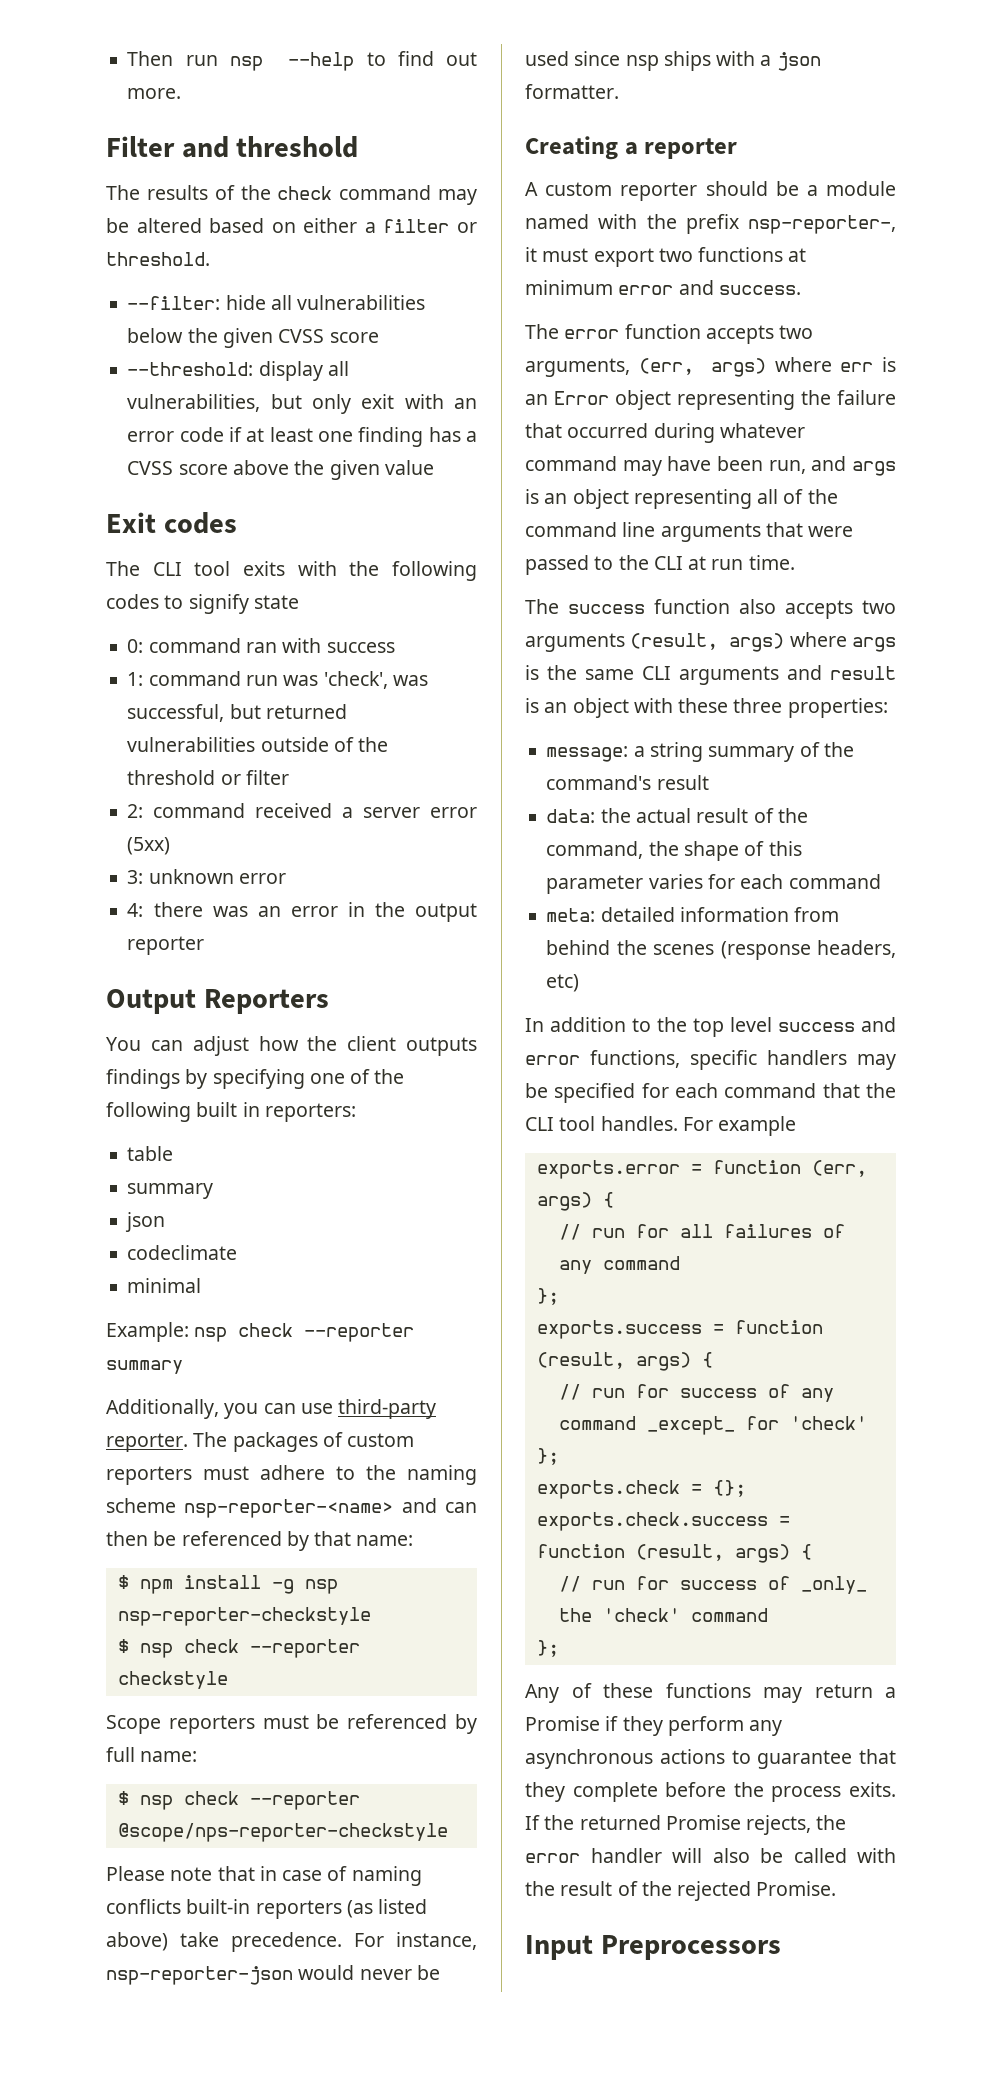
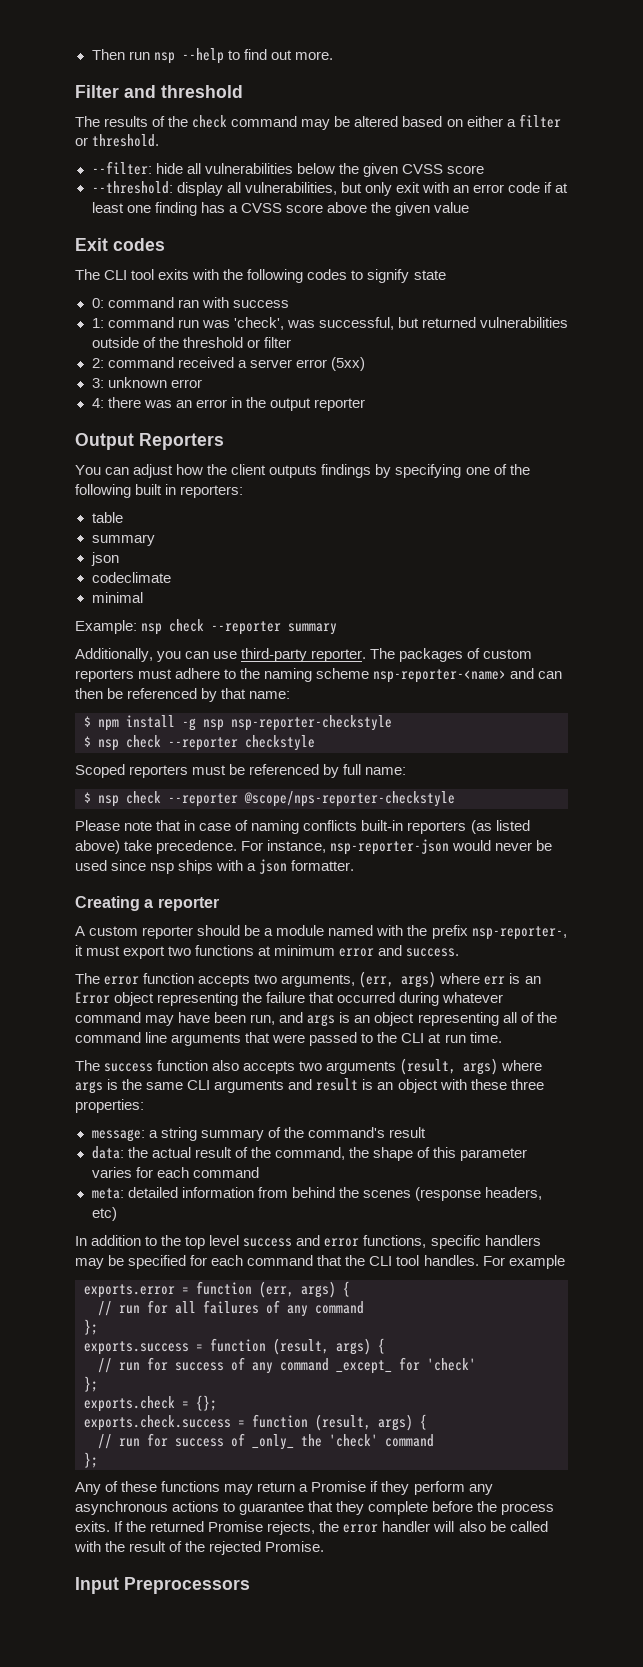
[106,1715,161,1734] Scope -> [75,764,125,778] Scoped

